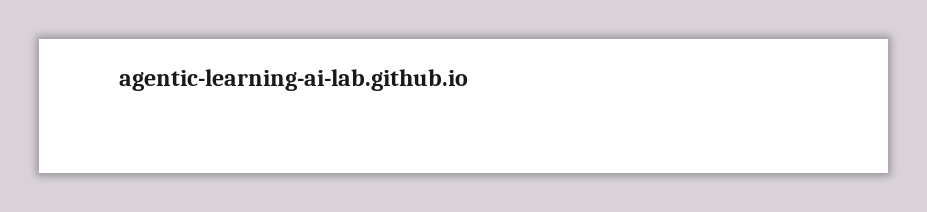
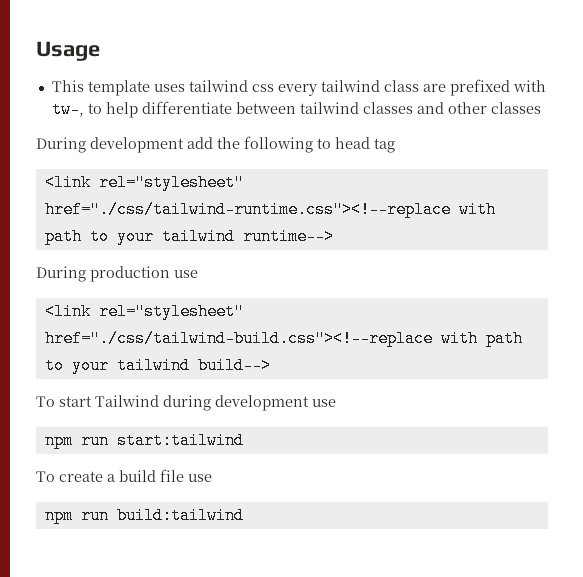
[119,69,468,91] agentic-learning-ai-lab.github.io -> [36,41,100,61] [51,79,546,96] [51,101,541,118] [36,136,395,153] [44,174,244,191] [44,201,496,218] [44,228,334,245] [36,266,198,282] [44,303,244,320] [44,330,523,347] [44,357,271,374] [36,395,336,411] [44,432,244,449] [36,469,212,482] [44,507,244,524] Usage // This template uses tailwind css every tailwind class are prefixed with tw-, to help differentiate between tailwind classes and other classes // During development add the following to head tag // <link rel="stylesheet" href="./css/tailwind-runtime.css"><!--replace with path to your tailwind runtime--> // During production use // <link rel="stylesheet" href="./css/tailwind-build.css"><!--replace with path to your tailwind build--> // To start Tailwind during development use // npm run start:tailwind // To create a build file use // npm run build:tailwind

